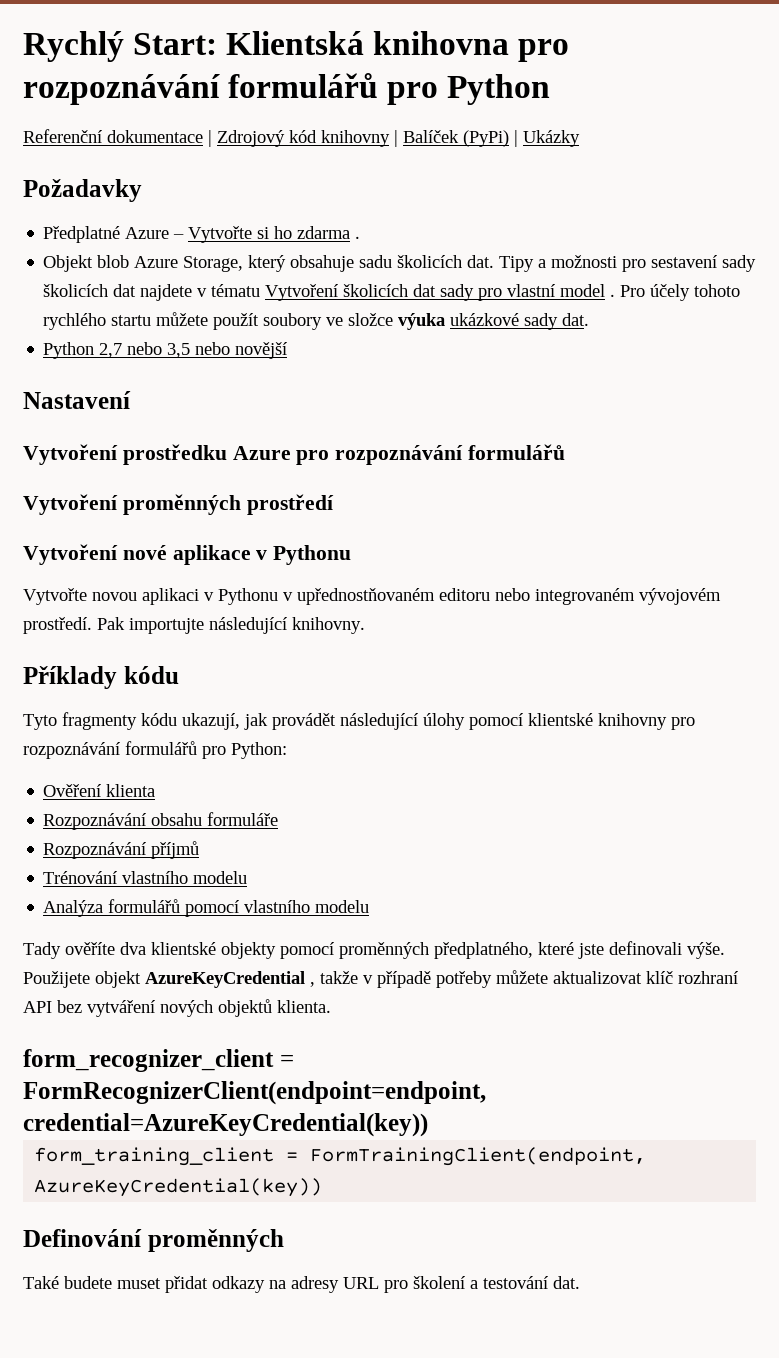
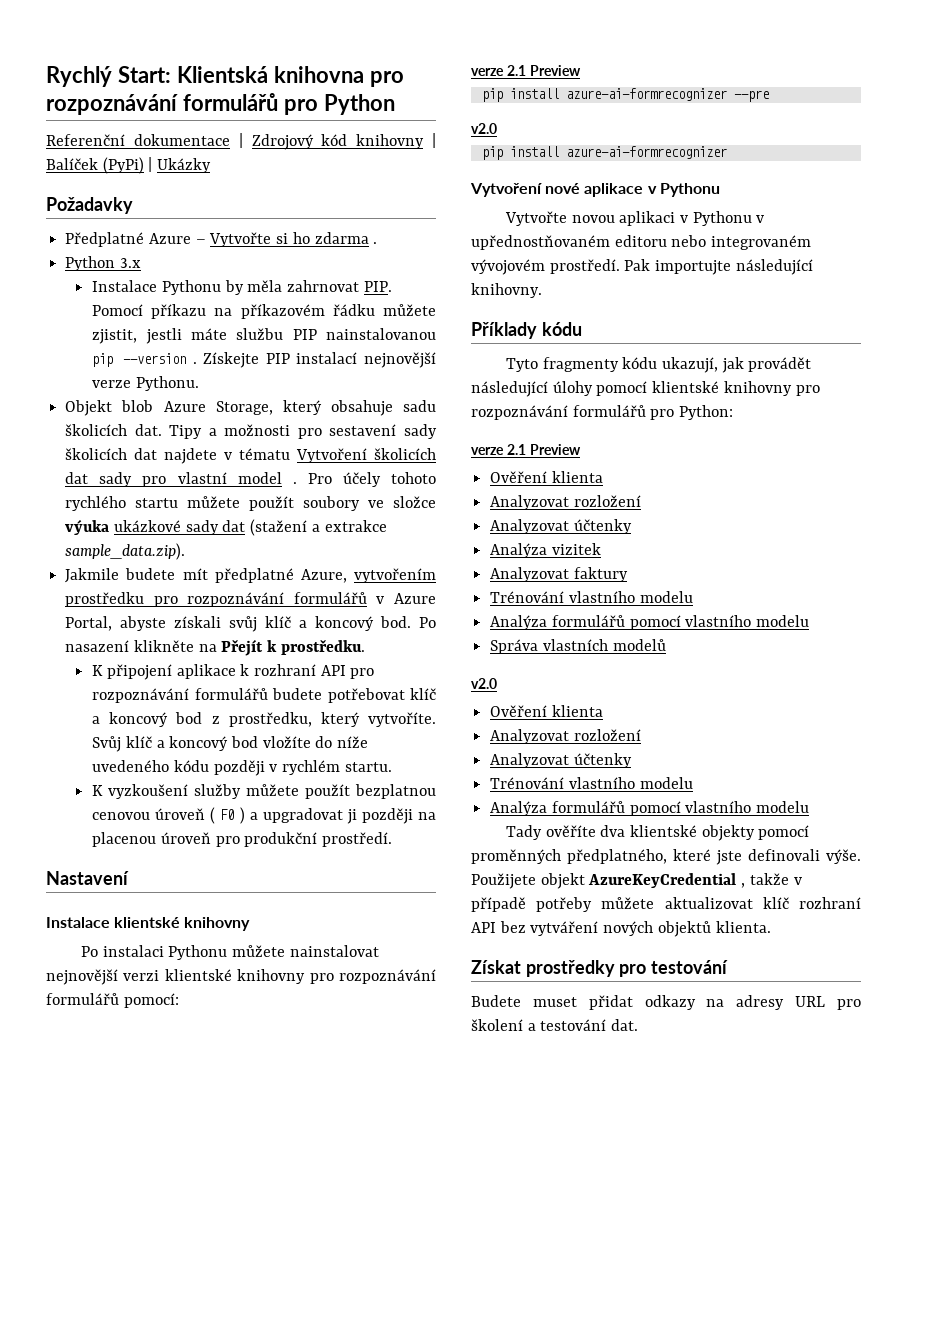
(361, 237) none -> [65,256,141,271] [92,280,392,295] [92,304,436,319] [92,328,436,344] [92,352,436,368] [92,376,199,391] // Python 3.x // Instalace Pythonu by měla zahrnovat PIP. Pomocí příkazu na příkazovém řádku můžete zjistit, jestli máte službu PIP nainstalovanou pip --version . Získejte PIP instalací nejnovější verze Pythonu.
[562,313,590,326] [43,342,288,359] [23,391,131,409] [23,444,566,465] [23,494,334,515] dat. // Python 2,7 nebo 3,5 nebo novější // Nastavení // Vytvoření prostředku Azure pro rozpoznávání formulářů // Vytvoření proměnných prostředí -> [222,519,387,536] [65,543,186,560] [65,568,436,583] [65,592,437,607] [65,616,436,632] [65,639,365,656] [92,664,375,680] [92,688,436,703] [92,712,436,727] [92,736,369,752] [92,760,392,776] [92,784,436,799] [92,807,436,824] [92,832,393,847] [46,871,129,885] [46,917,251,931] [80,945,379,960] [46,969,436,985] [46,993,179,1008] [471,65,581,76] [481,88,769,102] [471,123,497,134] [481,146,727,160] dat (stažení a extrakce sample_data.zip). // Jakmile budete mít předplatné Azure, vytvořením prostředku pro rozpoznávání formulářů v Azure Portal, abyste získali svůj klíč a koncový bod. Po nasazení klikněte na Přejít k prostředku. // K připojení aplikace k rozhraní API pro rozpoznávání formulářů budete potřebovat klíč a koncový bod z prostředku, který vytvoříte. Svůj klíč a koncový bod vložíte do níže uvedeného kódu později v rychlém startu. // K vyzkoušení služby můžete použít bezplatnou cenovou úroveň ( F0 ) a upgradovat ji později na placenou úroveň pro produkční prostředí. // Nastavení // Instalace klientské knihovny // Po instalaci Pythonu můžete nainstalovat nejnovější verzi klientské knihovny pro rozpoznávání formulářů pomocí: // verze 2.1 Preview // pip install azure-ai-formrecognizer --pre // v2.0 // pip install azure-ai-formrecognizer
[43,784,156,797] [43,812,279,830] [43,841,200,859] // Ověření klienta // Rozpoznávání obsahu formuláře // Rozpoznávání příjmů -> [471,444,581,455] [490,471,603,483] [490,495,641,510] [490,519,632,534] [490,543,601,558] [490,567,628,582] [490,591,693,603] [490,615,810,630] [490,639,666,654] [471,678,497,689] [490,705,603,717] [490,729,641,744] [490,753,632,768] // verze 2.1 Preview // Ověření klienta // Analyzovat rozložení // Analyzovat účtenky // Analýza vizitek // Analyzovat faktury // Trénování vlastního modelu // Analýza formulářů pomocí vlastního modelu // Správa vlastních modelů // v2.0 // Ověření klienta // Analyzovat rozložení // Analyzovat účtenky
[23,1049,294,1072] [23,1081,486,1105] [23,1113,428,1137] [34,1147,647,1166] [34,1178,323,1197] [23,1229,284,1252] [23,1276,112,1289] form_recognizer_client = FormRecognizerClient(endpoint=endpoint, credential=AzureKeyCredential(key)) // form_training_client = FormTrainingClient(endpoint, AzureKeyCredential(key)) // Definování proměnných // Také budete -> [471,960,729,977] [471,995,521,1007] Získat prostředky pro testování // Budete

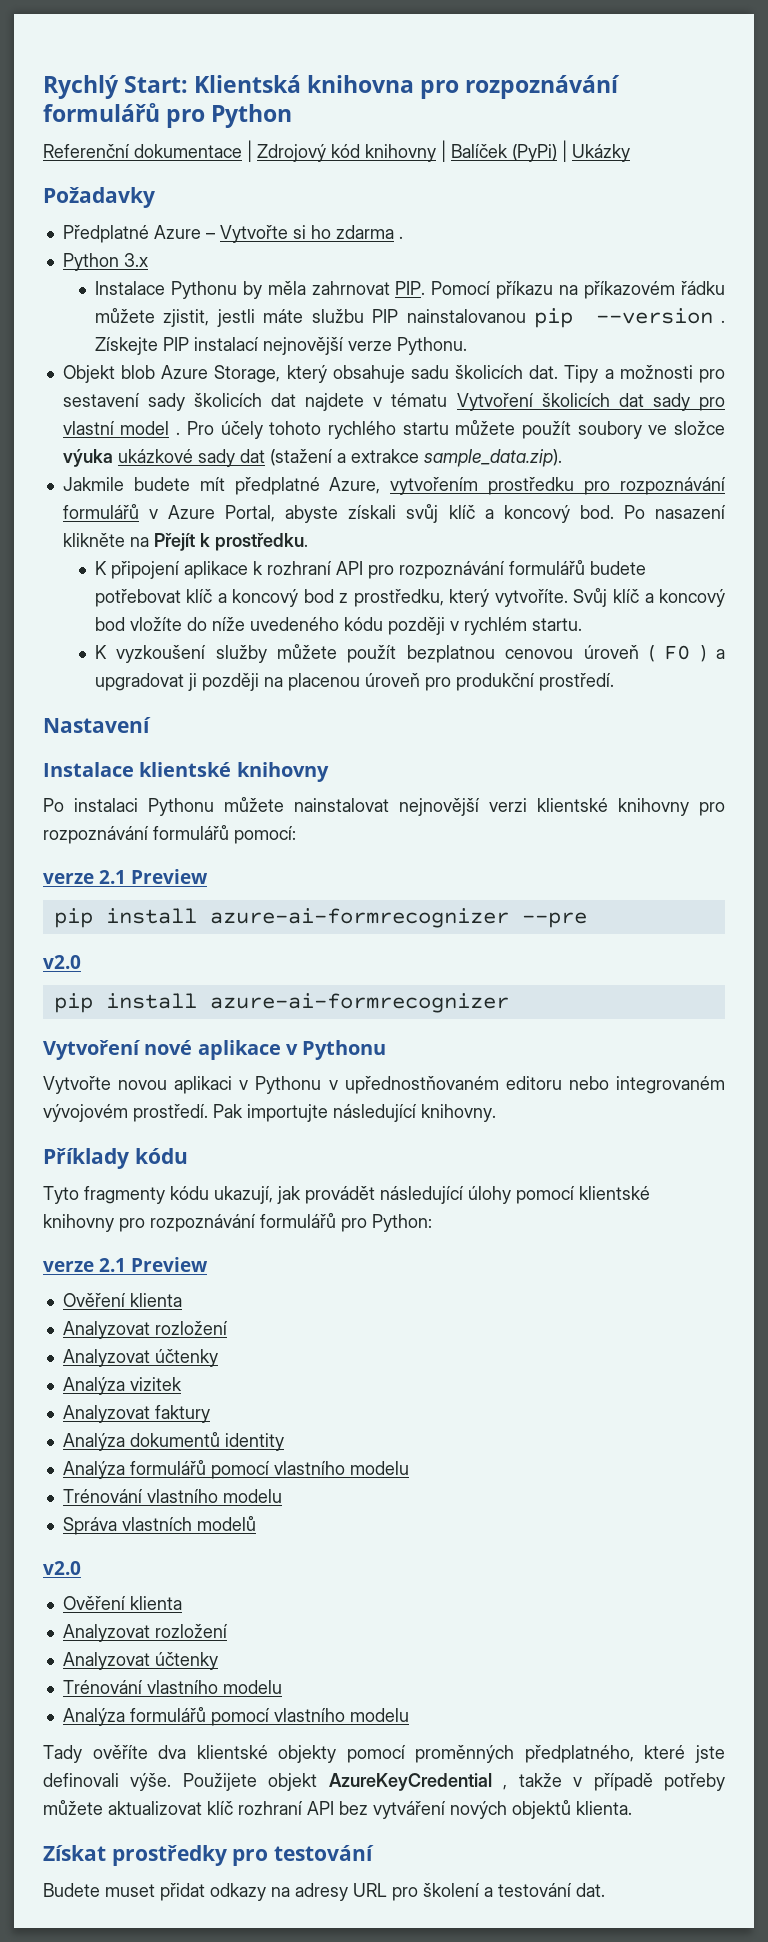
[490,591,693,603] [490,615,810,630] Trénování vlastního modelu // Analýza formulářů pomocí vlastního modelu -> [62,1432,284,1451] [62,1460,409,1479] [62,1489,282,1503] Analýza dokumentů identity // Analýza formulářů pomocí vlastního modelu // Trénování vlastního modelu

